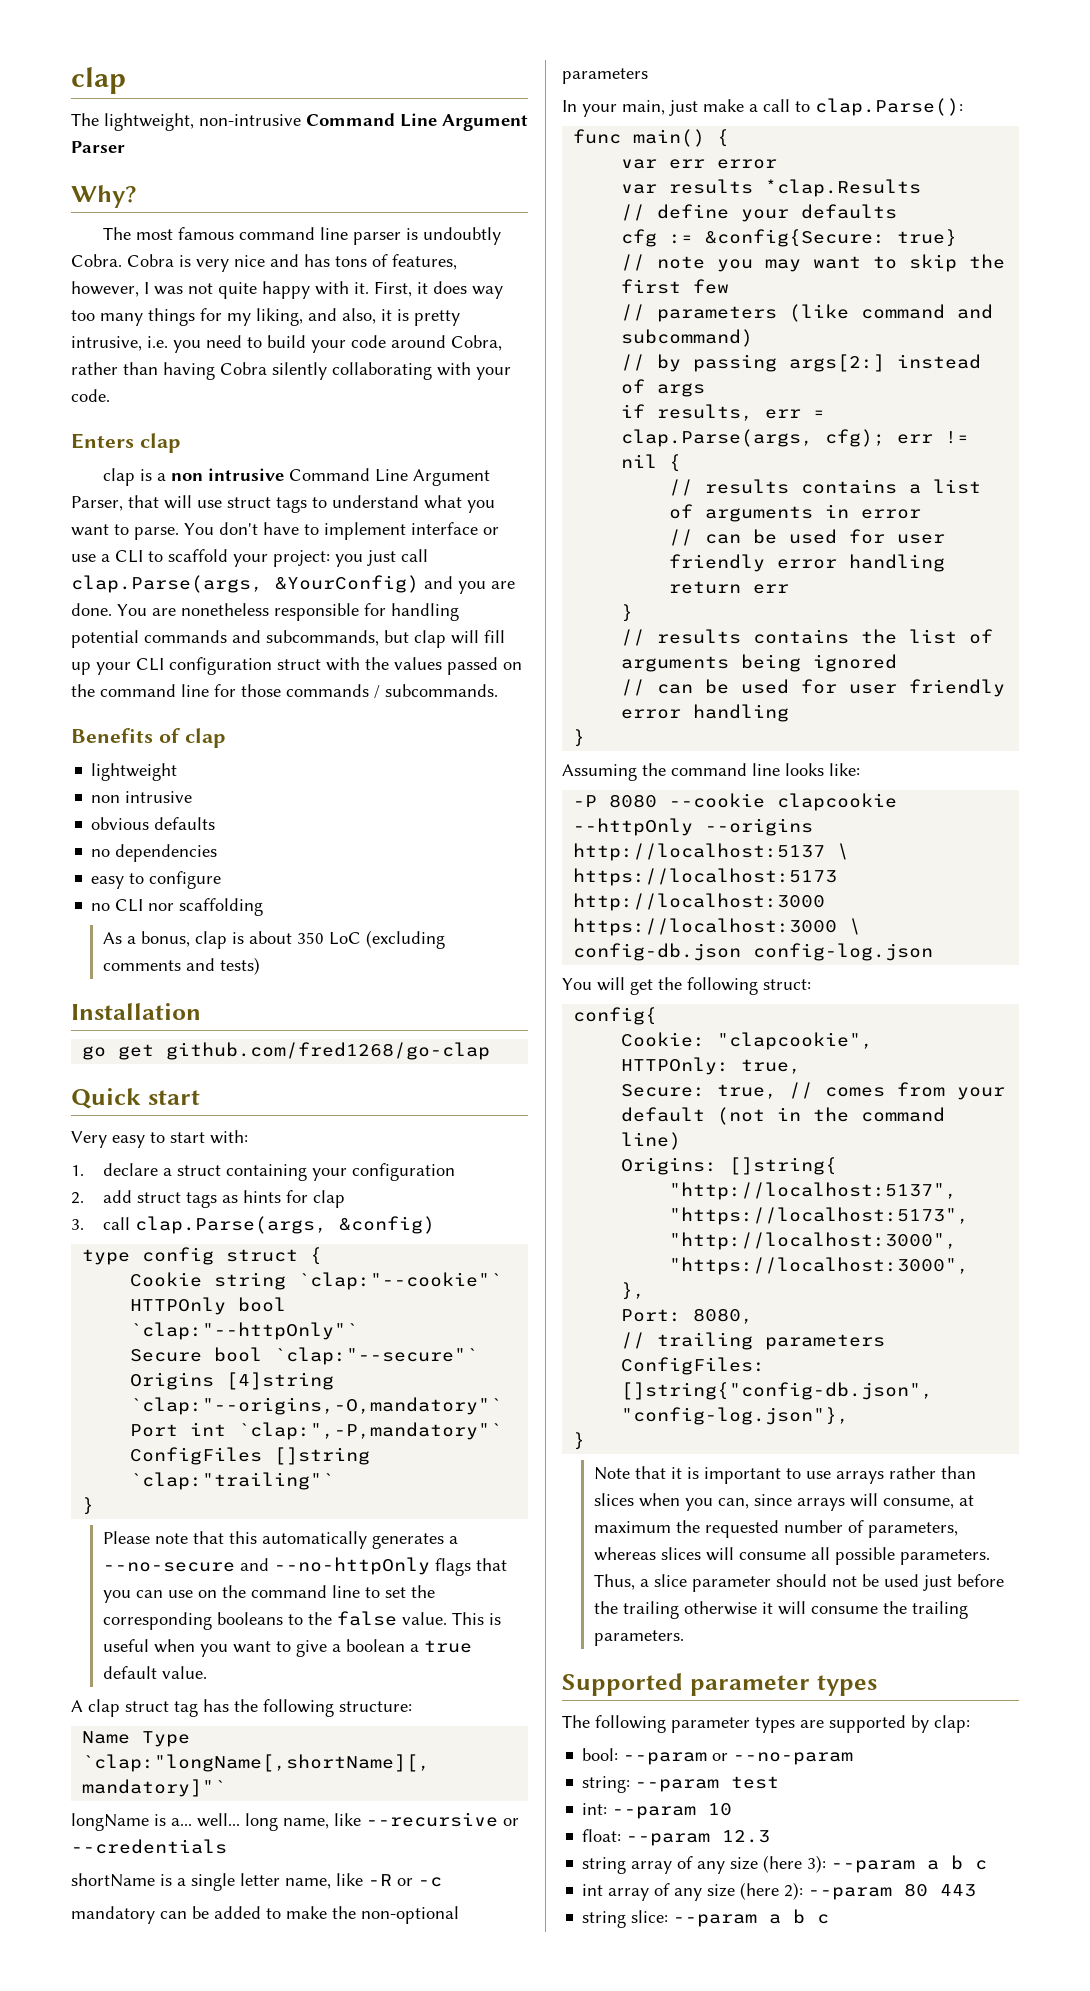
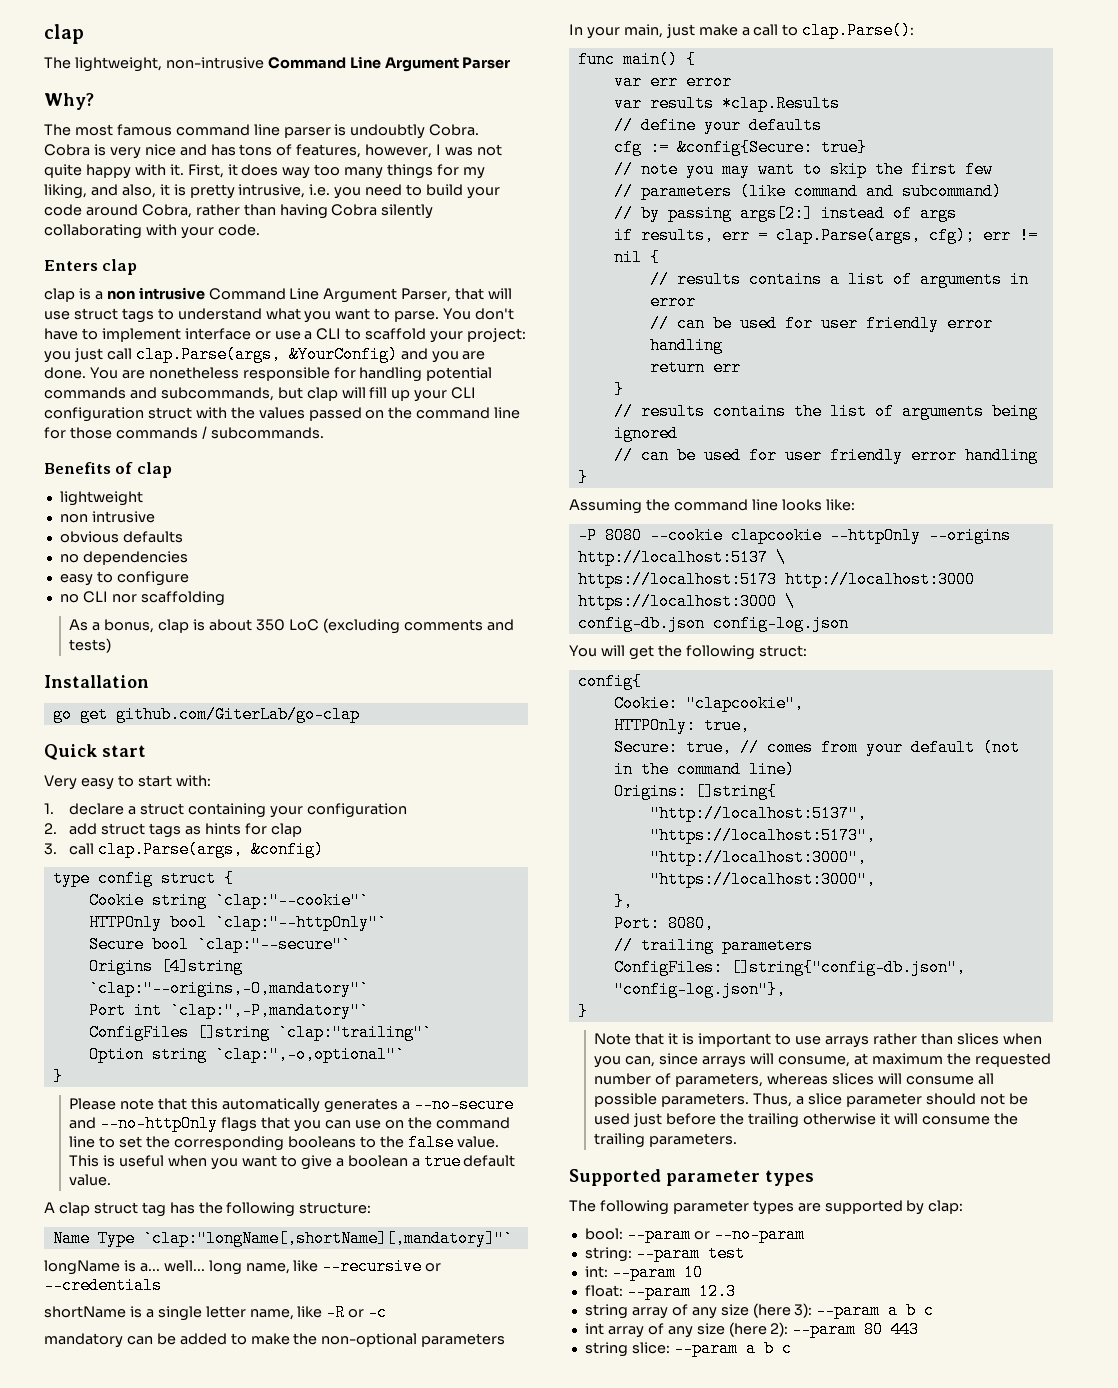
[166,1042,491,1060] github.com/fred1268/go-clap -> [115,706,360,723] github.com/GiterLab/go-clap
(335, 1481) none -> [88,1046,405,1063] // Option string `clap:",-o,optional"`

